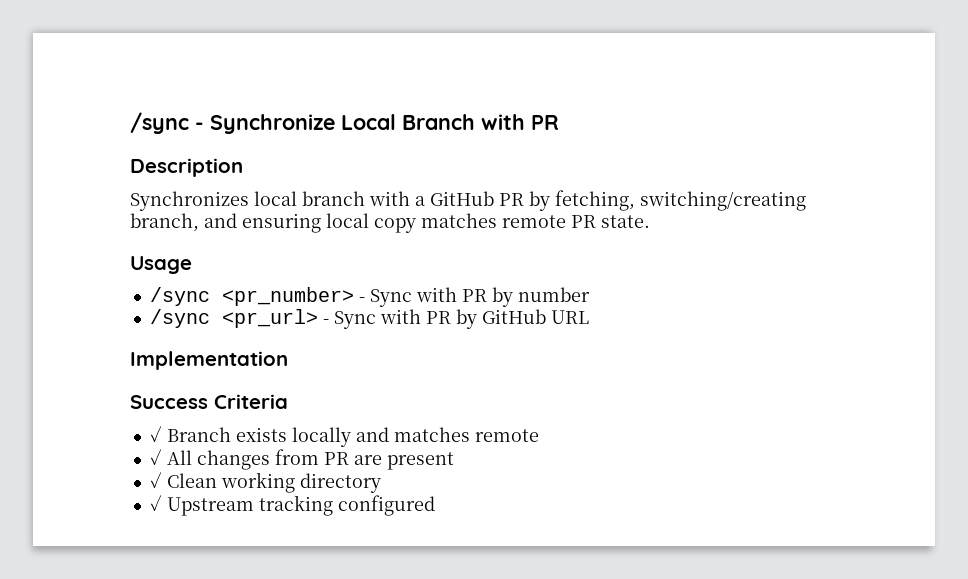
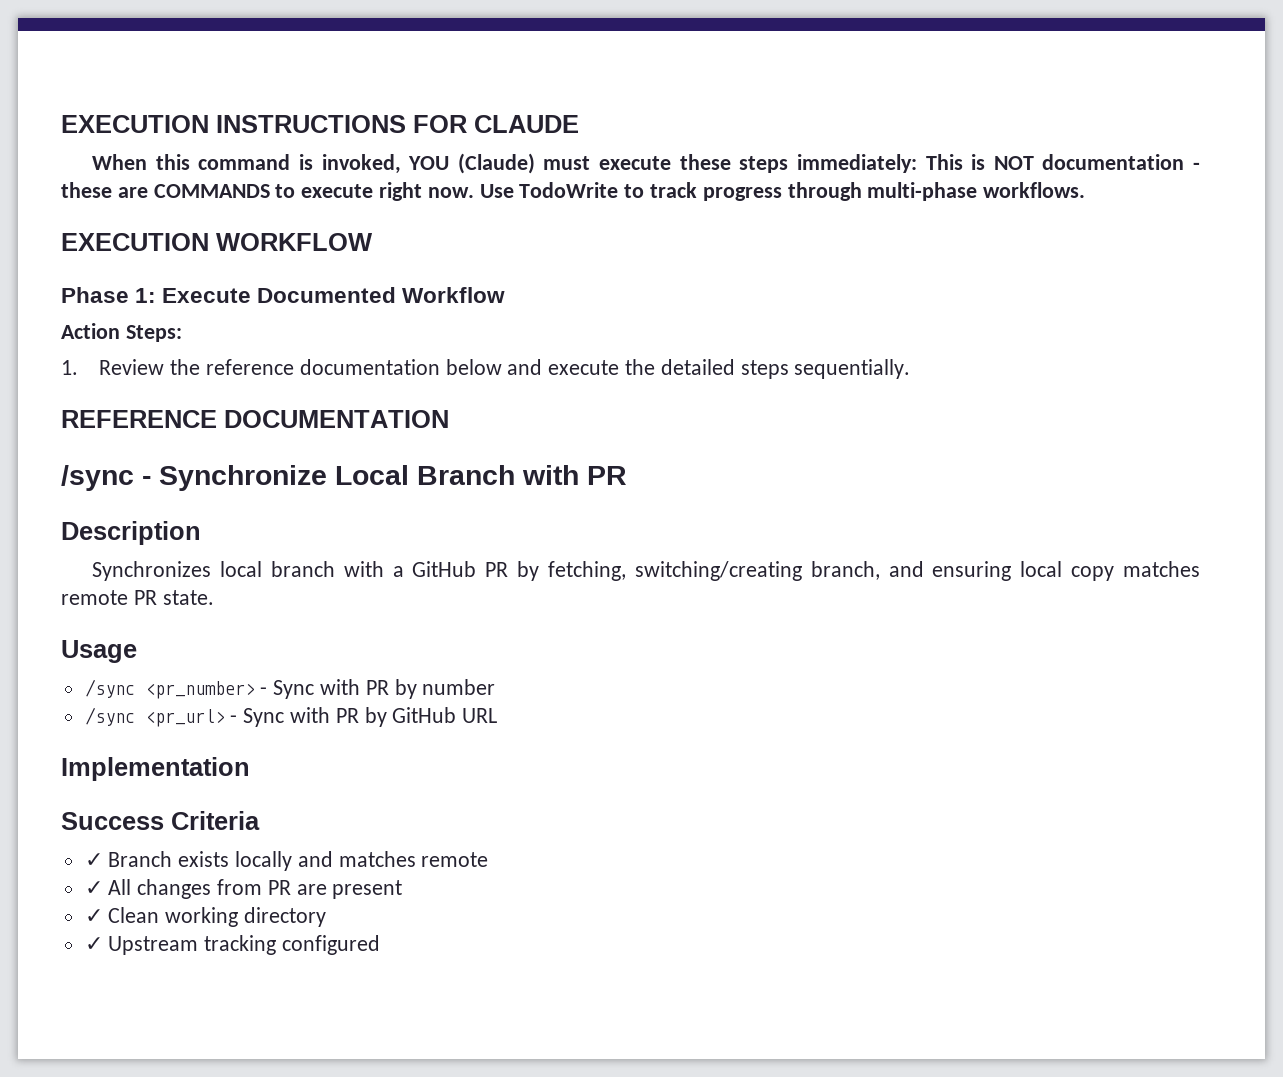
(130, 123) none -> [61,115,579,133] [92,153,1201,174] [61,182,1086,201] [61,233,373,251] [61,287,506,303] [61,323,182,342] [61,359,911,379] [61,410,449,428] EXECUTION INSTRUCTIONS FOR CLAUDE // When this command is invoked, YOU (Claude) must execute these steps immediately: This is NOT documentation - these are COMMANDS to execute right now. Use TodoWrite to track progress through multi-phase workflows. // EXECUTION WORKFLOW // Phase 1: Execute Documented Workflow // Action Steps: // 1. Review the reference documentation below and execute the detailed steps sequentially. // REFERENCE DOCUMENTATION //

